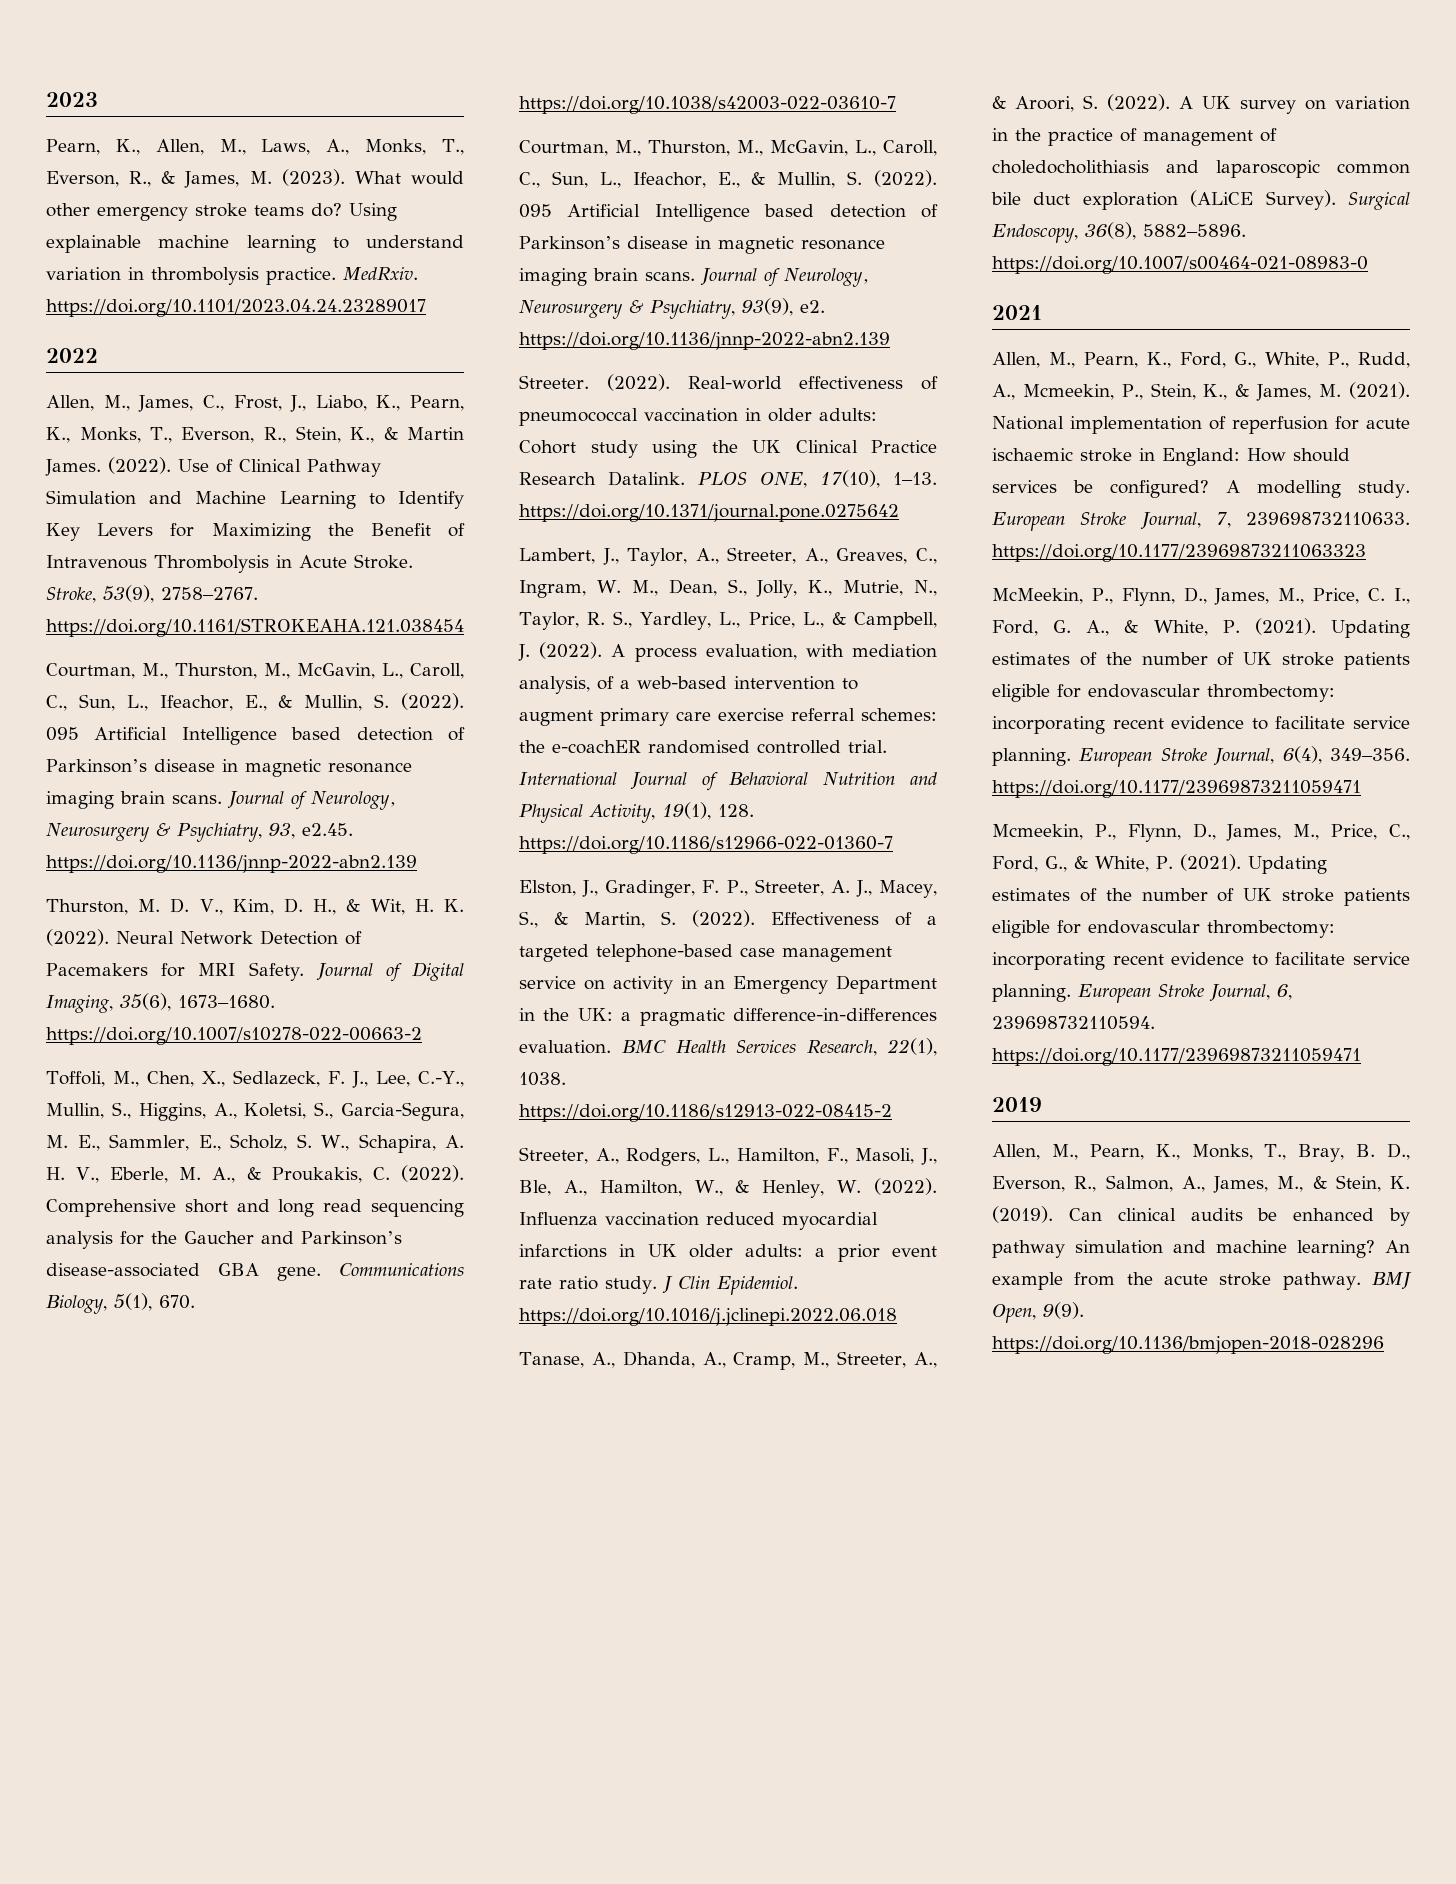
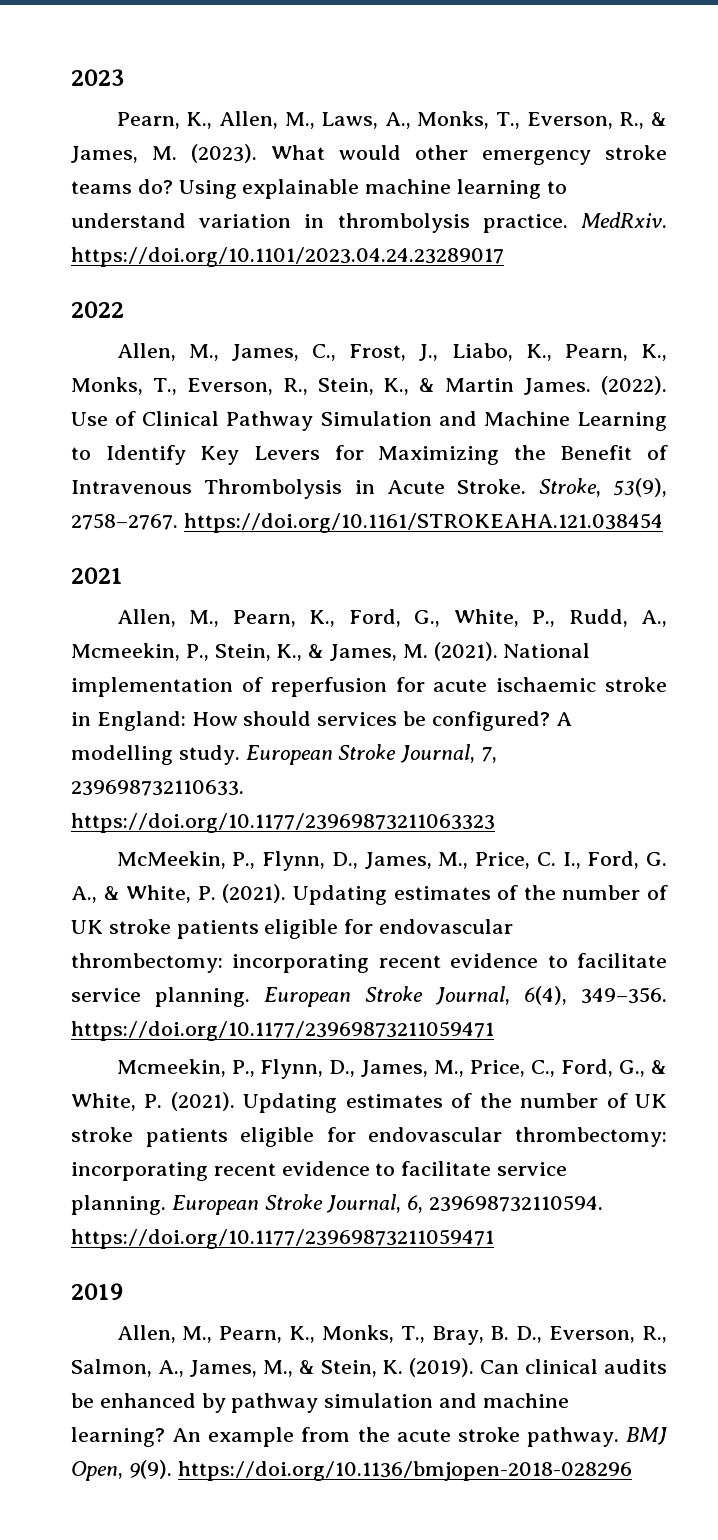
[46,663,464,679] [46,693,464,711] [46,727,465,745] [46,759,412,777] [46,791,396,810] [46,823,353,842] [46,855,417,873] [46,898,464,915] [46,929,362,946] [46,962,464,982] [46,993,275,1013] [46,1027,422,1045] [46,1070,465,1088] [46,1102,464,1121] [46,1134,464,1153] [46,1165,464,1183] [46,1199,465,1217] [46,1231,402,1249] [46,1263,464,1281] [46,1293,195,1314] [519,96,896,114] [519,140,937,156] [519,170,937,188] [519,204,938,222] [519,236,885,254] [519,268,869,287] [519,298,825,319] [519,332,890,350] [519,374,938,391] [519,408,877,426] [519,440,937,458] [519,470,937,488] [519,504,899,522] [519,547,937,566] [519,579,937,598] [519,611,937,630] [518,642,937,662] [519,676,858,694] [519,708,937,726] [519,740,887,754] [519,772,937,791] [519,802,754,823] [519,836,893,854] [519,879,938,898] [519,910,937,928] [519,944,892,962] [519,975,937,994] [519,1008,937,1026] [519,1038,937,1056] [519,1072,566,1086] [519,1104,892,1122] [519,1147,937,1166] [519,1178,937,1198] [519,1212,878,1230] [519,1244,937,1262] [519,1276,798,1295] [519,1308,897,1326] [519,1351,937,1370] [992,94,1410,114] [992,128,1277,146] [992,160,1410,178] [991,190,1410,210] [992,222,1246,243] [992,256,1368,274] // Courtman, M., Thurston, M., McGavin, L., Caroll, C., Sun, L., Ifeachor, E., & Mullin, S. (2022). 095 Artificial Intelligence based detection of Parkinson’s disease in magnetic resonance imaging brain scans. Journal of Neurology, Neurosurgery & Psychiatry, 93, e2.45. https://doi.org/10.1136/jnnp-2022-abn2.139 // Thurston, M. D. V., Kim, D. H., & Wit, H. K. (2022). Neural Network Detection of Pacemakers for MRI Safety. Journal of Digital Imaging, 35(6), 1673–1680. https://doi.org/10.1007/s10278-022-00663-2 // Toffoli, M., Chen, X., Sedlazeck, F. J., Lee, C.-Y., Mullin, S., Higgins, A., Koletsi, S., Garcia-Segura, M. E., Sammler, E., Scholz, S. W., Schapira, A. H. V., Eberle, M. A., & Proukakis, C. (2022). Comprehensive short and long read sequencing analysis for the Gaucher and Parkinson’s disease-associated GBA gene. Communications Biology, 5(1), 670. https://doi.org/10.1038/s42003-022-03610-7 // Courtman, M., Thurston, M., McGavin, L., Caroll, C., Sun, L., Ifeachor, E., & Mullin, S. (2022). 095 Artificial Intelligence based detection of Parkinson’s disease in magnetic resonance imaging brain scans. Journal of Neurology, Neurosurgery & Psychiatry, 93(9), e2. https://doi.org/10.1136/jnnp-2022-abn2.139 // Streeter. (2022). Real-world effectiveness of pneumococcal vaccination in older adults: Cohort study using the UK Clinical Practice Research Datalink. PLOS ONE, 17(10), 1–13. https://doi.org/10.1371/journal.pone.0275642 // Lambert, J., Taylor, A., Streeter, A., Greaves, C., Ingram, W. M., Dean, S., Jolly, K., Mutrie, N., Taylor, R. S., Yardley, L., Price, L., & Campbell, J. (2022). A process evaluation, with mediation analysis, of a web-based intervention to augment primary care exercise referral schemes: the e-coachER randomised controlled trial. International Journal of Behavioral Nutrition and Physical Activity, 19(1), 128. https://doi.org/10.1186/s12966-022-01360-7 // Elston, J., Gradinger, F. P., Streeter, A. J., Macey, S., & Martin, S. (2022). Effectiveness of a targeted telephone-based case management service on activity in an Emergency Department in the UK: a pragmatic difference-in-differences evaluation. BMC Health Services Research, 22(1), 1038. https://doi.org/10.1186/s12913-022-08415-2 // Streeter, A., Rodgers, L., Hamilton, F., Masoli, J., Ble, A., Hamilton, W., & Henley, W. (2022). Influenza vaccination reduced myocardial infarctions in UK older adults: a prior event rate ratio study. J Clin Epidemiol. https://doi.org/10.1016/j.jclinepi.2022.06.018 // Tanase, A., Dhanda, A., Cramp, M., Streeter, A., & Aroori, S. (2022). A UK survey on variation in the practice of management of choledocholithiasis and laparoscopic common bile duct exploration (ALiCE Survey). Surgical Endoscopy, 36(8), 5882–5896. https://doi.org/10.1007/s00464-021-08983-0 -> (663, 523) none

